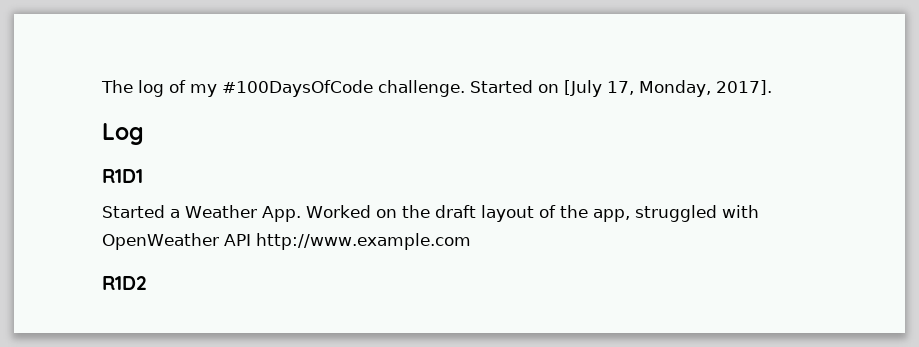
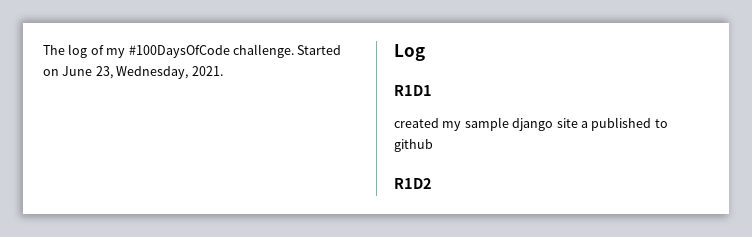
[564,80,772,97] [102,123,144,145] [102,169,143,183] [102,205,759,222] [102,233,471,250] [July 17, Monday, 2017]. // Log // R1D1 // Started a Weather App. Worked on the draft layout of the app, struggled with OpenWeather API http://www.example.com -> [62,66,223,79] [394,44,425,61] [394,85,432,96] [394,117,668,131] [394,139,433,152] June 23, Wednesday, 2021. // Log // R1D1 // created my sample django site a published to github

